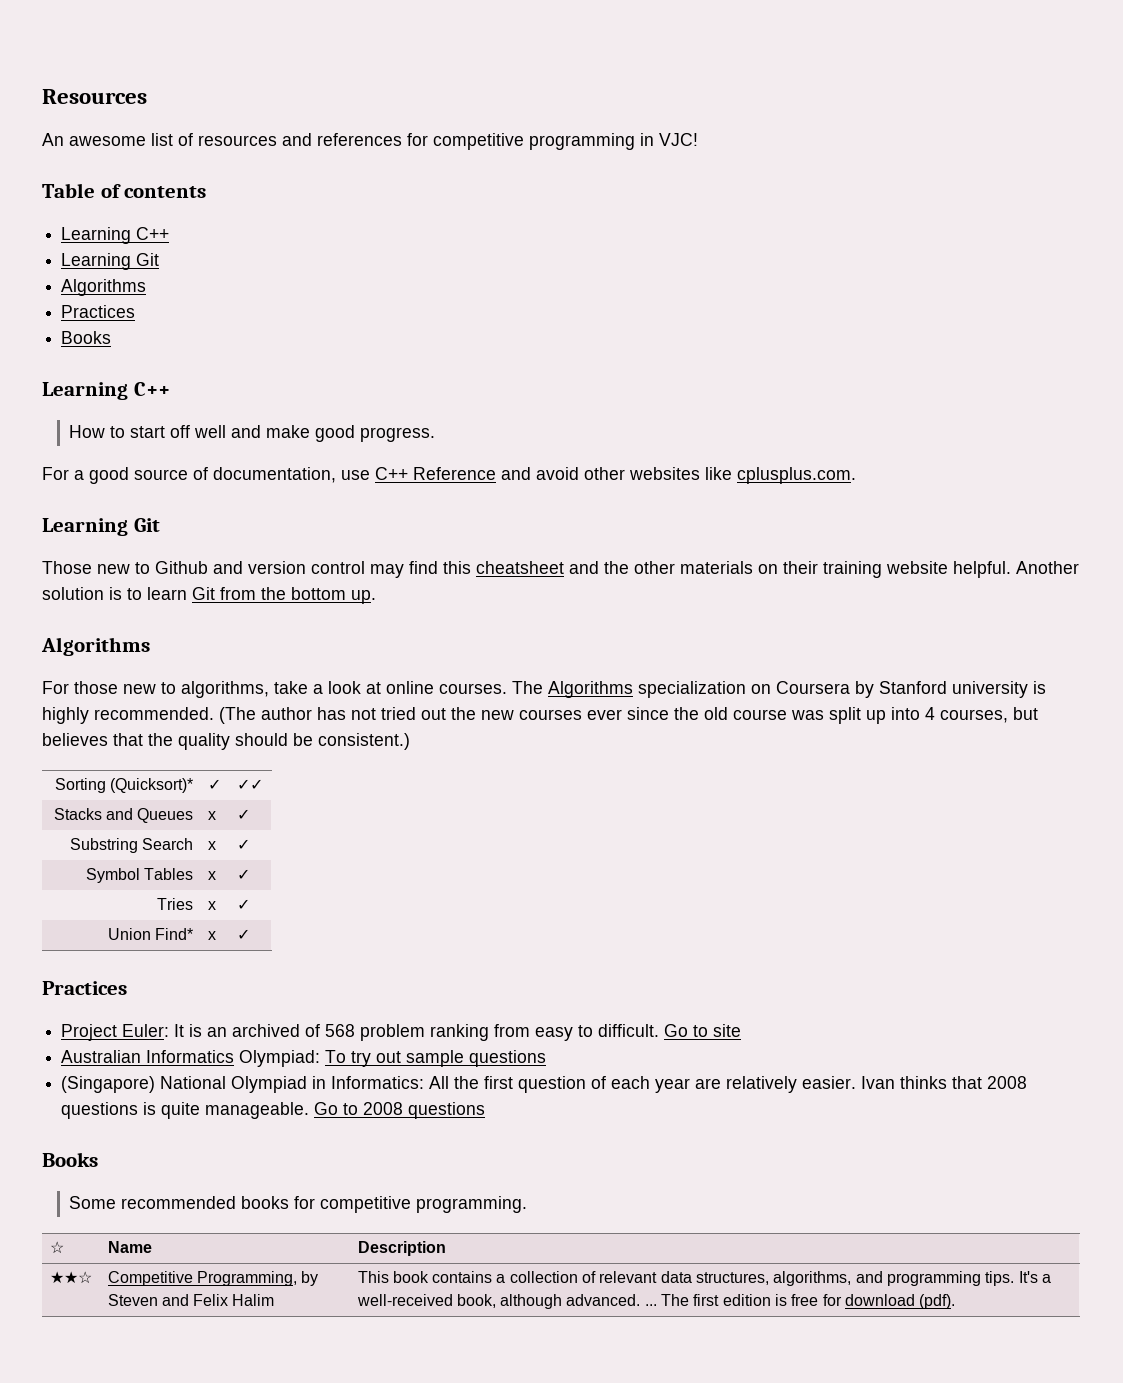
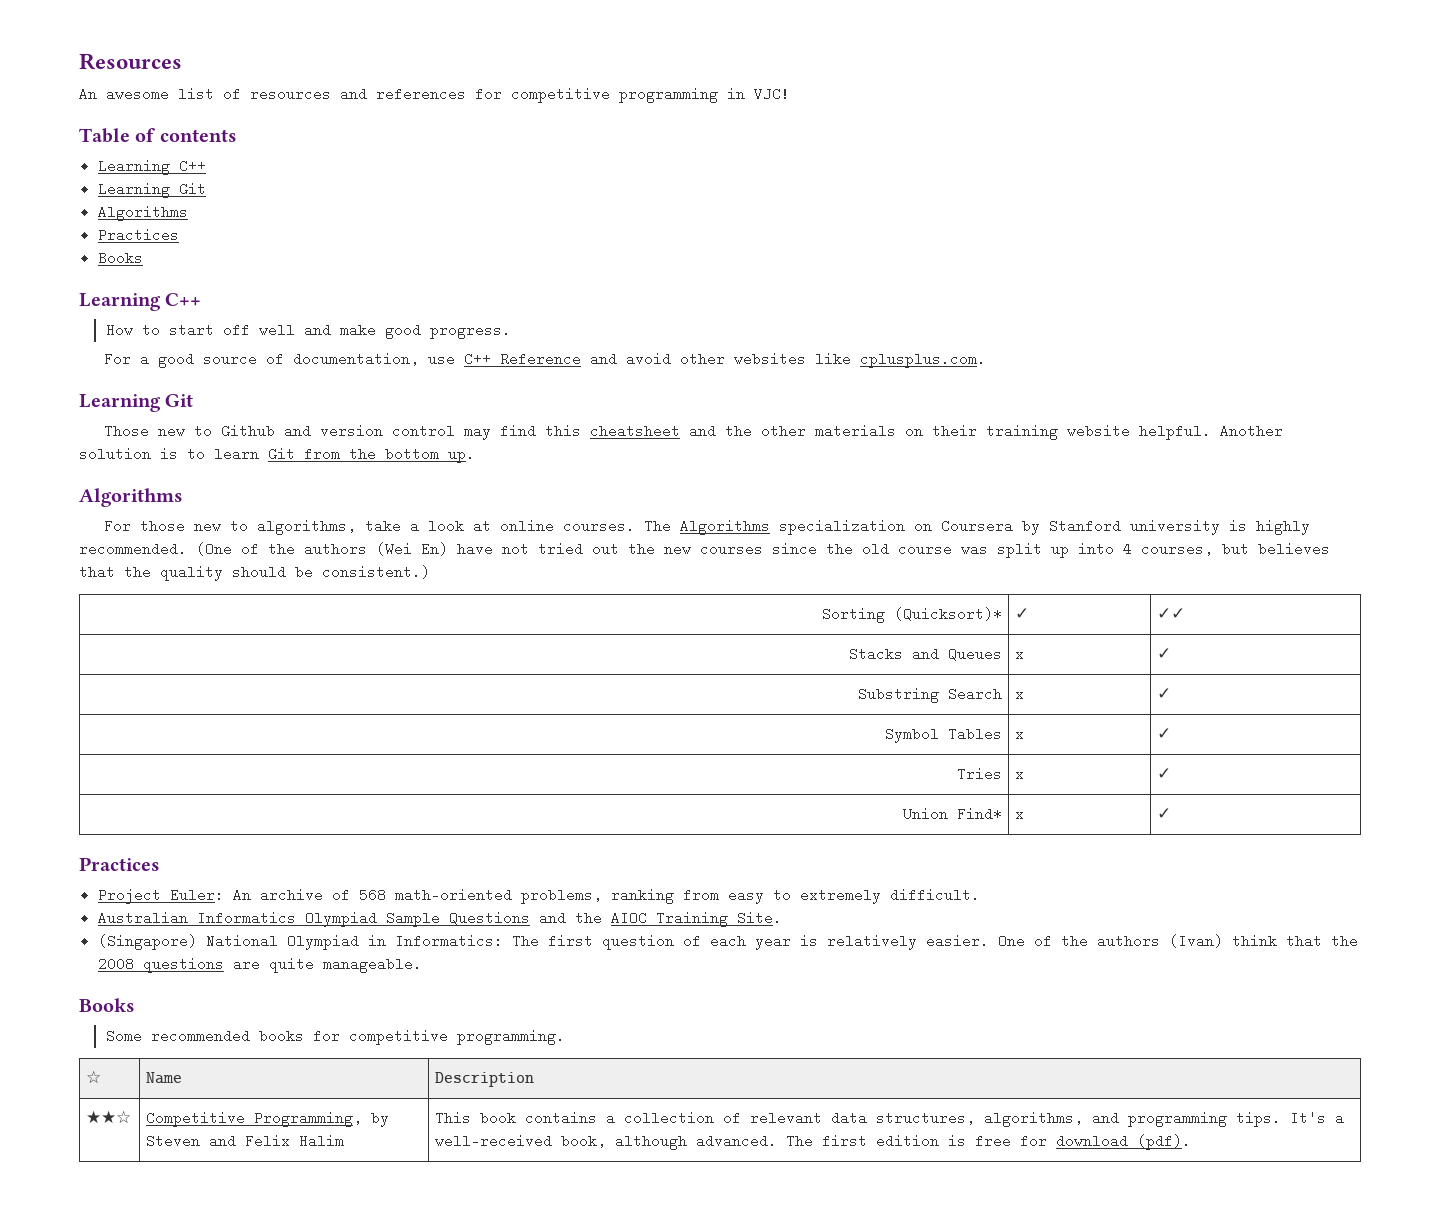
[219,707,346,724] (The author has -> [196,542,493,556] (One of the authors (Wei En) have
[587,709,622,720] ever -> (763, 549) none
[174,1024,426,1041] It is an archived of 568 problem -> [232,888,602,904] An archive of 568 math-oriented problems,
(594, 1031) none -> [799,888,881,904] extremely
[664,1024,742,1037] Go to site -> (980, 895) none
[239,1050,547,1067] Olympiad: To try out sample questions -> [304,911,782,927] Olympiad Sample Questions and the AIOC Training Site.
[429,1076,480,1089] All the -> [511,934,539,948] The
[695,1078,722,1089] are -> [799,935,818,946] is
[861,1076,1028,1089] [61,1102,157,1119] Ivan thinks that 2008 questions is -> [997,934,1358,948] [97,957,260,973] One of the authors (Ivan) think that the 2008 questions are
[314,1102,486,1119] Go to 2008 questions -> (422, 965) none
[644,1304,657,1306] ... -> (778, 1141) none

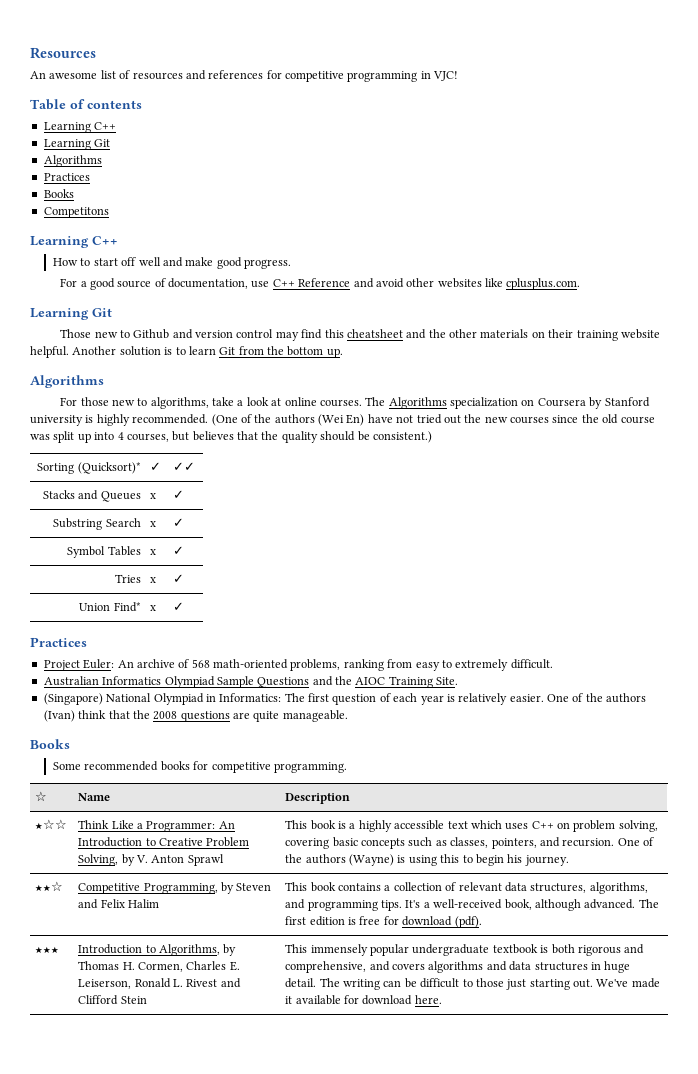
(143, 258) none -> [43,207,109,218] // Competitons
(535, 1079) none -> [35,819,68,830] [78,820,235,832] [78,837,250,847] [78,854,224,866] [285,820,658,832] [285,837,655,849] [285,854,569,866] // ★☆☆ | Think Like a Programmer: An Introduction to Creative Problem Solving, by V. Anton Sprawl | This book is a highly accessible text which uses C++ on problem solving, covering basic concepts such as classes, pointers, and recursion. One of the authors (Wayne) is using this to begin his journey.
(1192, 1142) none -> [35,946,60,954] [78,944,237,956] [78,961,240,972] [78,978,241,989] [78,995,147,1005] [285,944,645,956] [285,961,631,973] [285,978,660,990] [285,995,442,1005] // ★★★ | Introduction to Algorithms, by Thomas H. Cormen, Charles E. Leiserson, Ronald L. Rivest and Clifford Stein | This immensely popular undergraduate textbook is both rigorous and comprehensive, and covers algorithms and data structures in huge detail. The writing can be difficult to those just starting out. We've made it available for download here.

